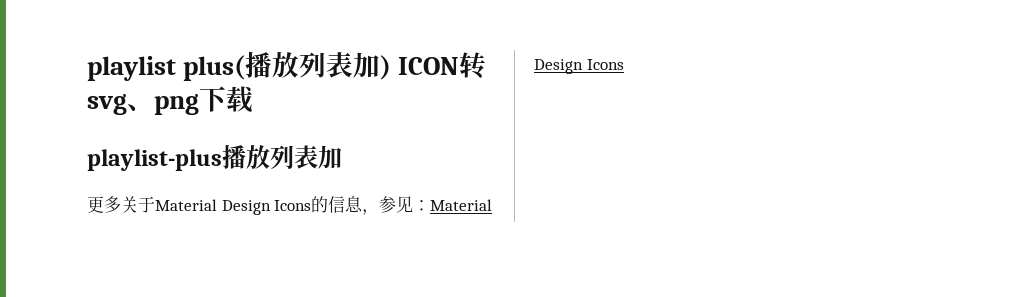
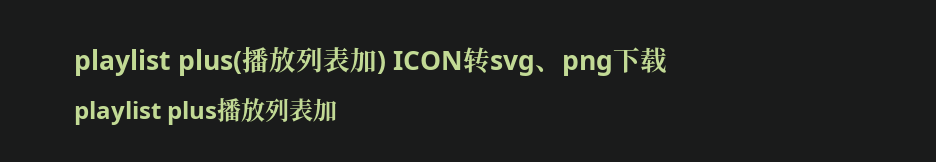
[87,145,342,171] [87,196,493,215] [534,59,624,74] playlist-plus播放列表加 // 更多关于Material Design Icons的信息，参见：Material Design Icons -> [74,98,338,125] playlist plus播放列表加

